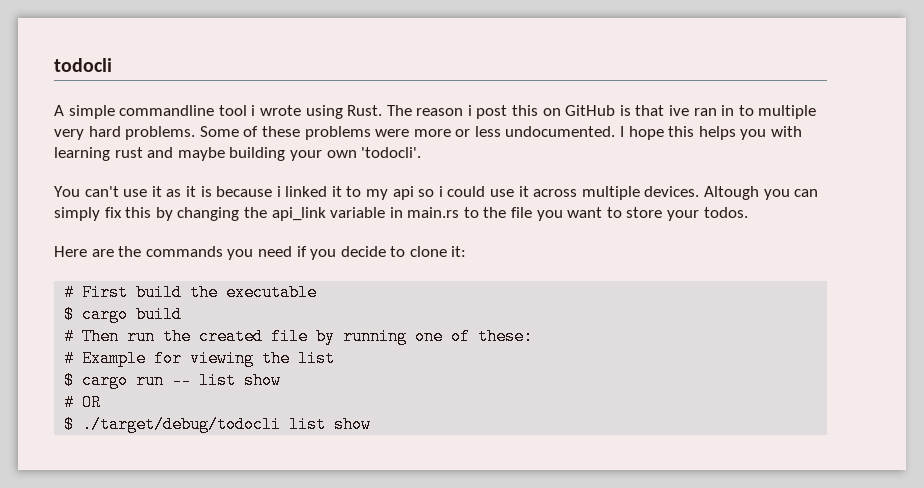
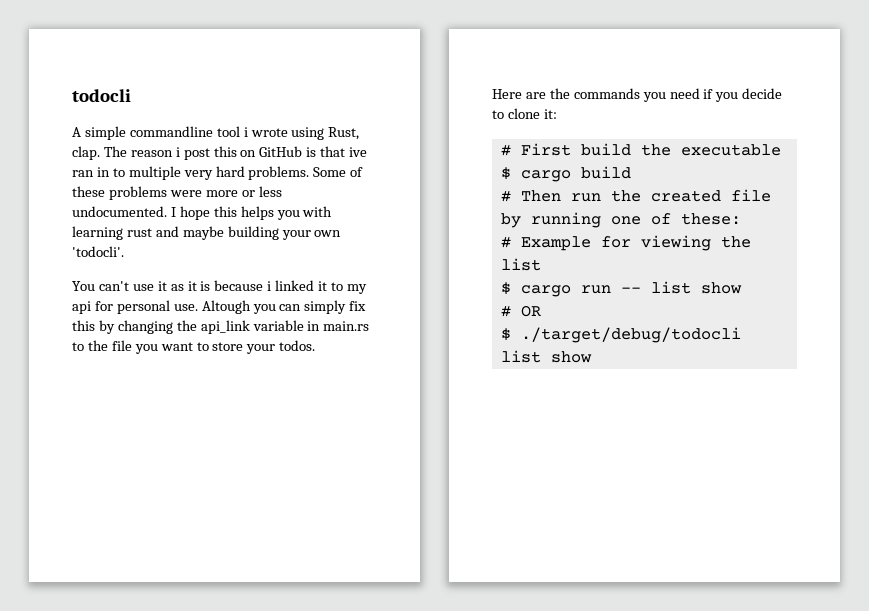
[347,105,383,116] Rust. -> [328,127,360,140] [72,146,100,160] Rust, clap.
[418,186,700,200] so i could use it across multiple devices. -> [94,300,198,314] for personal use.

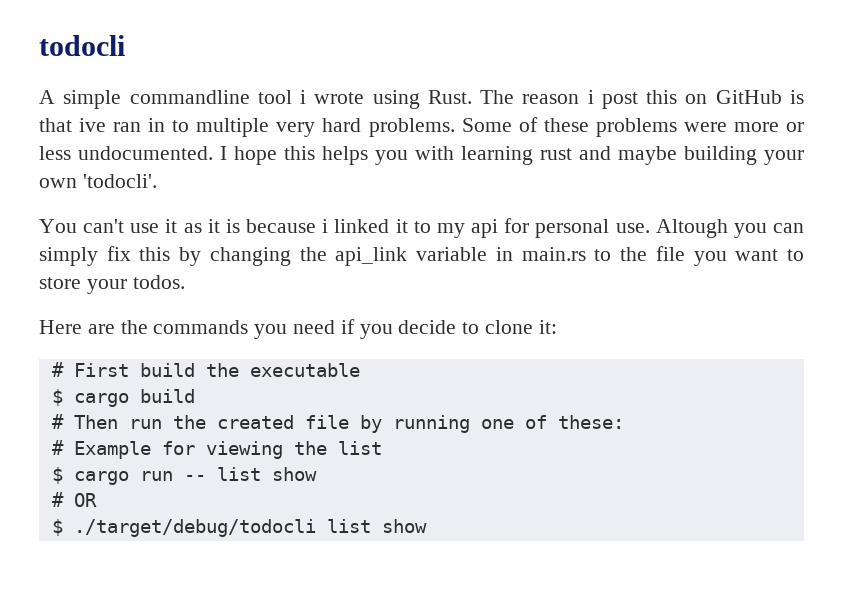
[328,127,360,140] [72,146,100,160] Rust, clap. -> [427,90,472,104] Rust.

